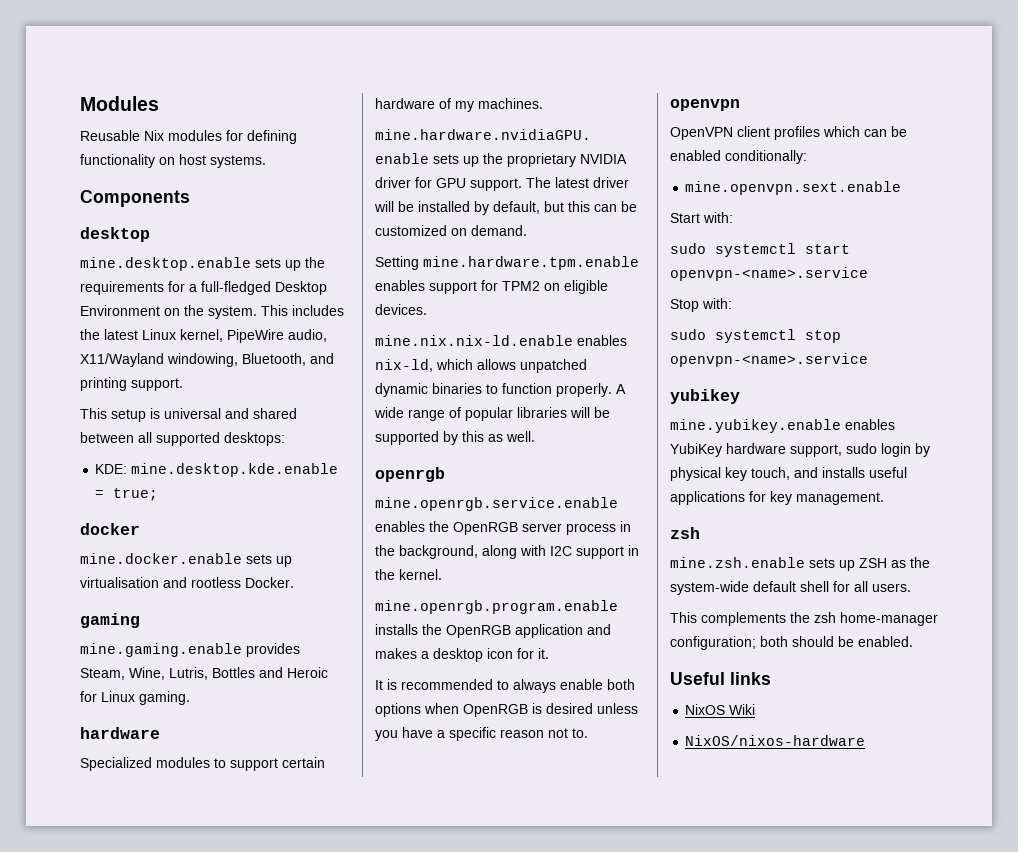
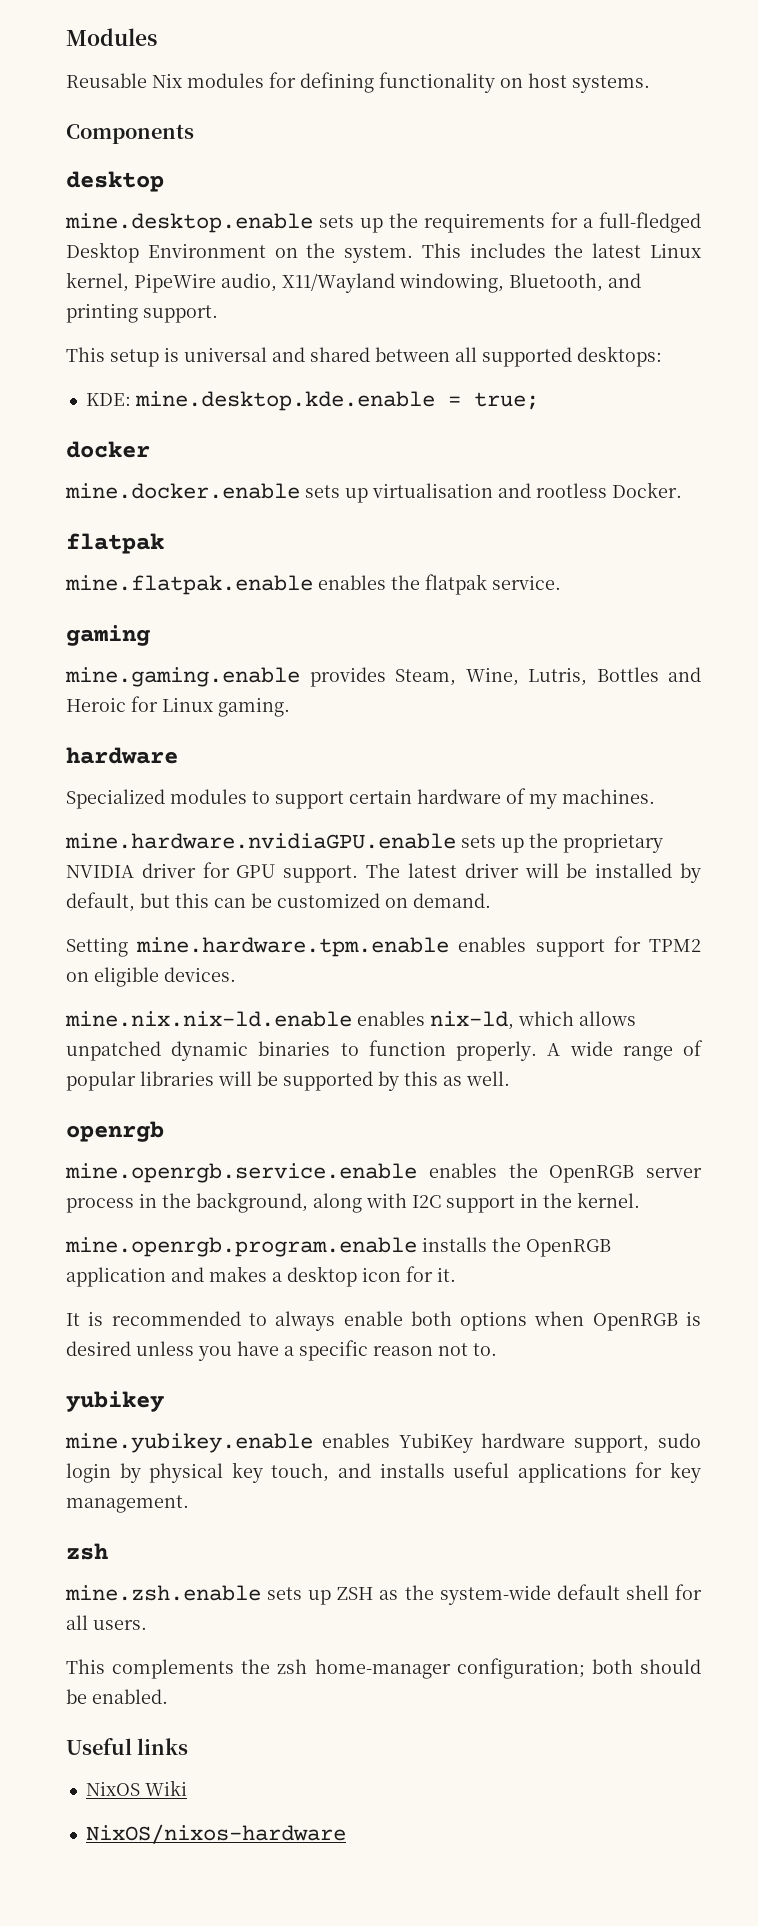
(294, 582) none -> [66,533,164,554] [65,574,561,595] // flatpak // mine.flatpak.enable enables the flatpak service.
[670,99,740,111] [670,126,907,140] [670,150,807,164] [685,181,902,195] [670,212,733,223] [670,243,850,257] [670,267,868,281] [670,298,732,312] [670,329,841,343] [670,353,868,367] // openvpn // OpenVPN client profiles which can be enabled conditionally: // mine.openvpn.sext.enable // Start with: // sudo systemctl start openvpn-<name>.service // Stop with: // sudo systemctl stop openvpn-<name>.service -> (497, 1349) none

